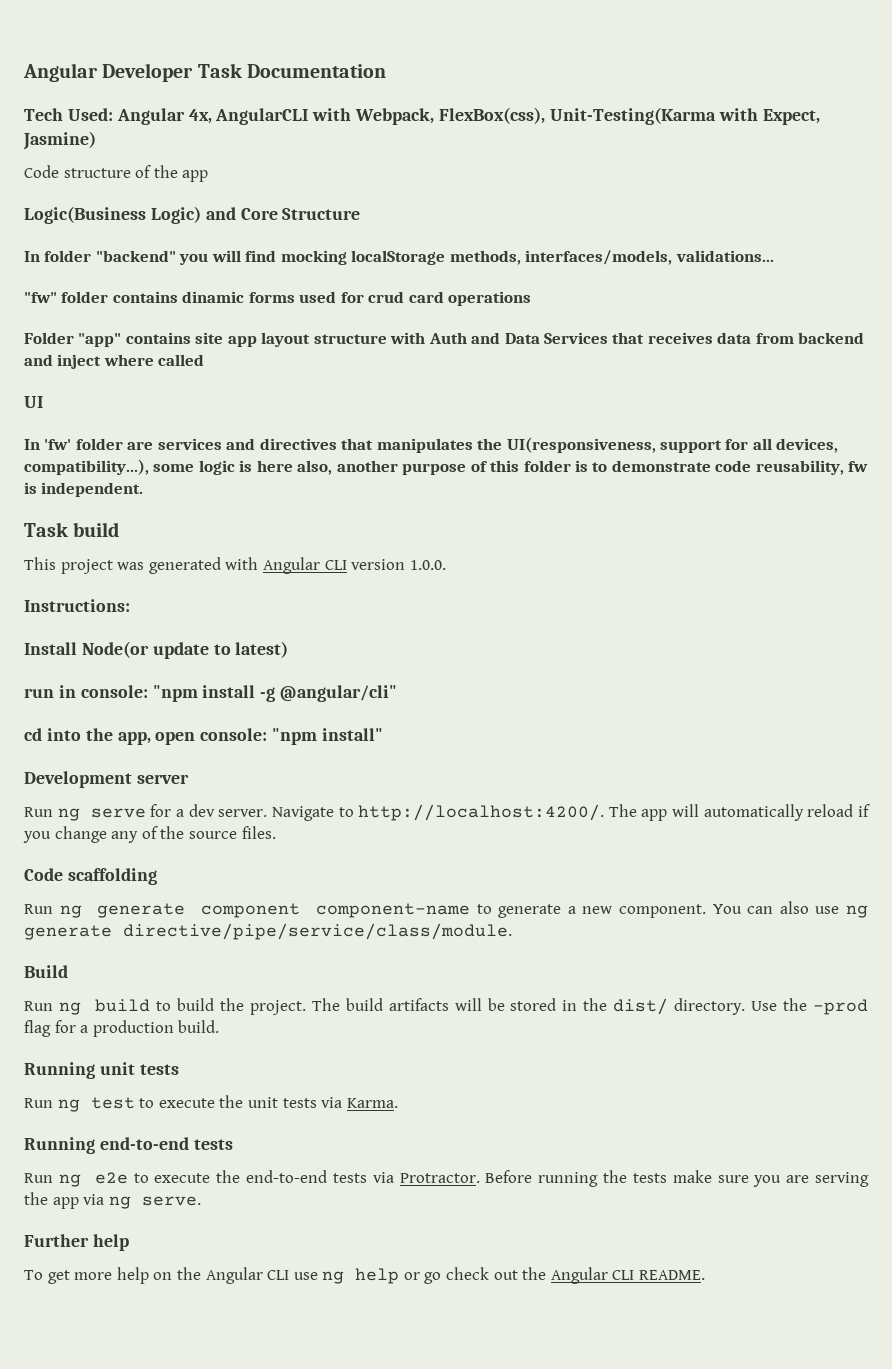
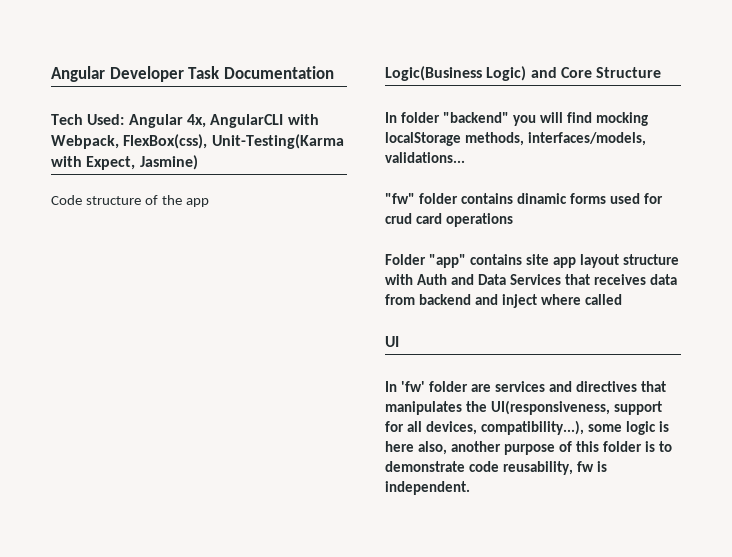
[24,522,120,537] [24,557,446,574] [24,599,130,612] [24,641,289,659] [24,685,398,702] [24,728,384,745] [24,771,189,788] [24,804,870,821] [23,826,276,843] [24,868,157,885] [24,901,868,918] [24,923,512,940] [24,965,68,978] [24,998,868,1015] [24,1020,220,1037] [24,1062,179,1079] [24,1095,398,1112] [24,1137,233,1154] [24,1170,870,1187] [24,1192,201,1209] [24,1234,129,1251] [24,1267,706,1284] // Task build // This project was generated with Angular CLI version 1.0.0. // Instructions: // Install Node(or update to latest) // run in console: "npm install -g @angular/cli" // cd into the app, open console: "npm install" // Development server // Run ng serve for a dev server. Navigate to http://localhost:4200/. The app will automatically reload if you change any of the source files. // Code scaffolding // Run ng generate component component-name to generate a new component. You can also use ng generate directive/pipe/service/class/module. // Build // Run ng build to build the project. The build artifacts will be stored in the dist/ directory. Use the -prod flag for a production build. // Running unit tests // Run ng test to execute the unit tests via Karma. // Running end-to-end tests // Run ng e2e to execute the end-to-end tests via Protractor. Before running the tests make sure you are serving the app via ng serve. // Further help // To get more help on the Angular CLI use ng help or go check out the Angular CLI README. -> (470, 488) none

